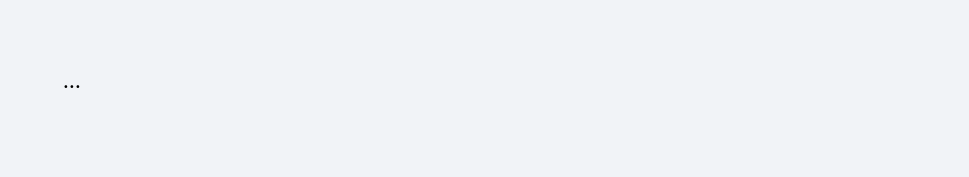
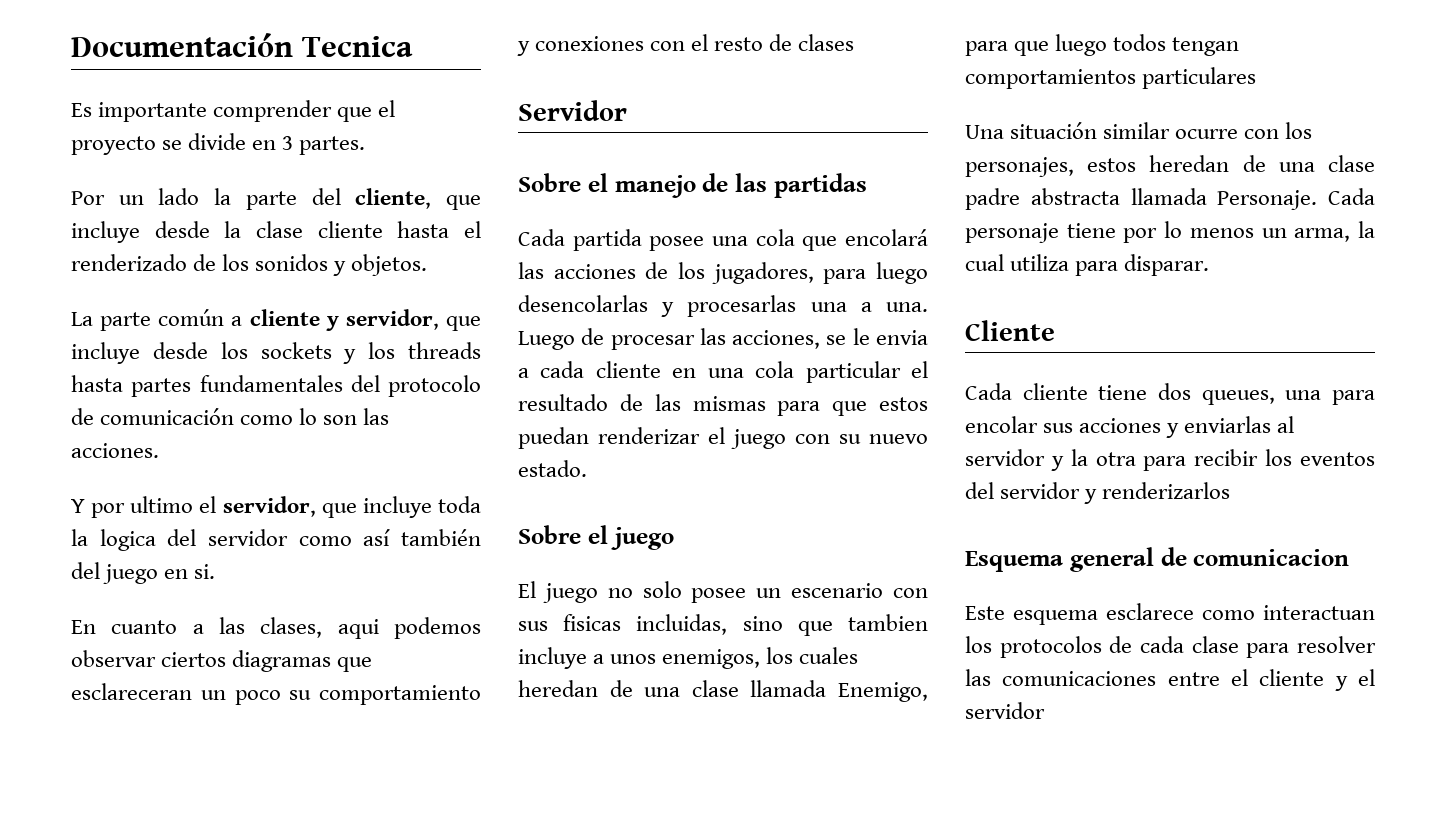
[63,85,81,88] ... -> [71,33,413,57] [71,100,396,122] [71,133,366,155] [71,188,481,210] [71,221,481,243] [71,254,428,276] [71,309,481,331] [71,342,481,364] [71,375,481,397] [71,408,390,425] [71,443,159,458] [71,496,481,518] [71,529,481,551] [71,562,216,584] [71,617,481,639] [71,650,373,672] [71,683,481,705] [517,34,855,56] [518,100,627,121] [518,173,867,198] [518,229,928,251] [518,262,928,284] [518,295,928,317] [518,328,928,350] [518,361,928,383] [518,394,928,416] [518,427,928,449] [518,460,587,477] [518,525,674,550] [518,581,928,603] [518,614,928,636] [518,647,859,669] [518,680,928,702] [965,34,1240,56] [965,67,1257,89] [965,122,1313,139] [965,155,1375,177] [965,188,1375,210] [965,221,1375,243] [965,254,1210,276] [965,320,1055,341] [965,383,1375,405] [965,416,1295,438] [965,449,1375,471] [965,482,1231,504] [965,547,1350,572] [965,603,1375,625] [965,636,1376,658] [965,669,1375,691] [965,702,1045,719] Documentación Tecnica // Es importante comprender que el proyecto se divide en 3 partes. // Por un lado la parte del cliente, que incluye desde la clase cliente hasta el renderizado de los sonidos y objetos. // La parte común a cliente y servidor, que incluye desde los sockets y los threads hasta partes fundamentales del protocolo de comunicación como lo son las acciones. // Y por ultimo el servidor, que incluye toda la logica del servidor como así también del juego en si. // En cuanto a las clases, aqui podemos observar ciertos diagramas que esclareceran un poco su comportamiento y conexiones con el resto de clases // Servidor // Sobre el manejo de las partidas // Cada partida posee una cola que encolará las acciones de los jugadores, para luego desencolarlas y procesarlas una a una. Luego de procesar las acciones, se le envia a cada cliente en una cola particular el resultado de las mismas para que estos puedan renderizar el juego con su nuevo estado. // Sobre el juego // El juego no solo posee un escenario con sus fisicas incluidas, sino que tambien incluye a unos enemigos, los cuales heredan de una clase llamada Enemigo, para que luego todos tengan comportamientos particulares // Una situación similar ocurre con los personajes, estos heredan de una clase padre abstracta llamada Personaje. Cada personaje tiene por lo menos un arma, la cual utiliza para disparar. // Cliente // Cada cliente tiene dos queues, una para encolar sus acciones y enviarlas al servidor y la otra para recibir los eventos del servidor y renderizarlos // Esquema general de comunicacion // Este esquema esclarece como interactuan los protocolos de cada clase para resolver las comunicaciones entre el cliente y el servidor

